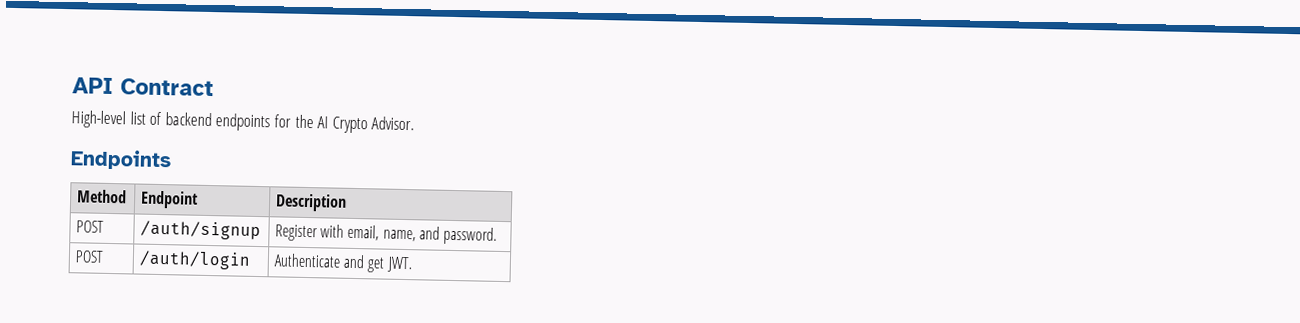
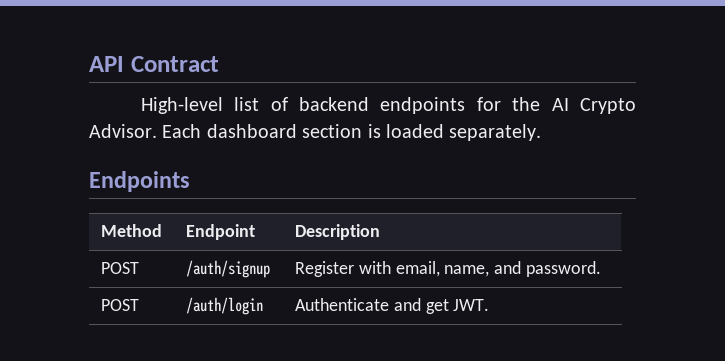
(416, 123) none -> [162,124,542,141] Each dashboard section is loaded separately.

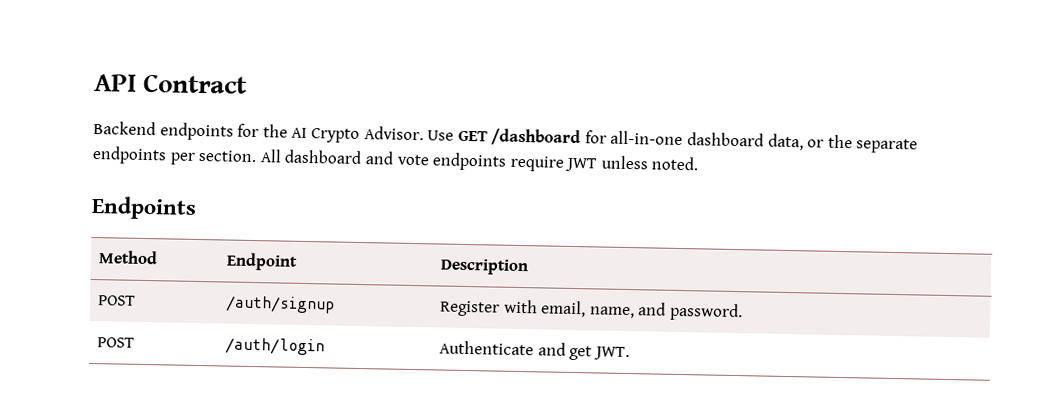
[140,97,370,114] High-level list of backend -> [93,121,156,136] Backend
[162,124,542,141] Each dashboard section is loaded separately. -> [427,128,919,154] [92,145,699,172] Use GET /dashboard for all-in-one dashboard data, or the separate endpoints per section. All dashboard and vote endpoints require JWT unless noted.

